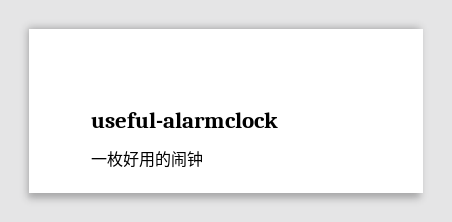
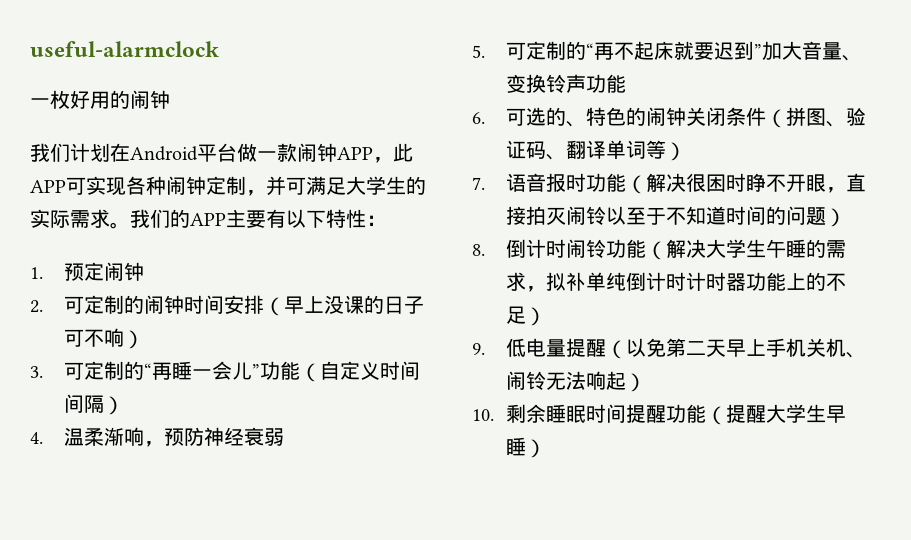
(203, 159) none -> [30,143,413,163] [30,176,426,196] [30,209,386,229] [30,262,144,281] [30,295,424,316] [63,328,144,349] [30,361,420,382] [63,394,124,415] [30,427,284,447] [472,41,862,61] [505,74,626,93] [472,107,866,128] [505,140,686,161] [472,173,866,194] [505,206,846,227] [472,239,846,260] [505,272,846,292] [505,306,546,326] [472,338,866,359] [505,371,646,392] [472,404,846,425] [505,437,546,458] // 我们计划在Android平台做一款闹钟APP，此APP可实现各种闹钟定制，并可满足大学生的实际需求。我们的APP主要有以下特性： // 1.预定闹钟 // 2.可定制的闹钟时间安排（早上没课的日子可不响） // 3.可定制的“再睡一会儿”功能（自定义时间间隔） // 4.温柔渐响，预防神经衰弱 // 5.可定制的“再不起床就要迟到”加大音量、变换铃声功能 // 6.可选的、特色的闹钟关闭条件（拼图、验证码、翻译单词等） // 7.语音报时功能（解决很困时睁不开眼，直接拍灭闹铃以至于不知道时间的问题） // 8.倒计时闹铃功能（解决大学生午睡的需求，拟补单纯倒计时计时器功能上的不足） // 9.低电量提醒（以免第二天早上手机关机、闹铃无法响起） // 10.剩余睡眠时间提醒功能（提醒大学生早睡）

